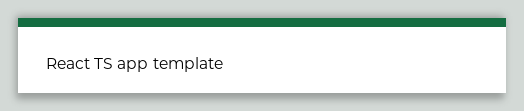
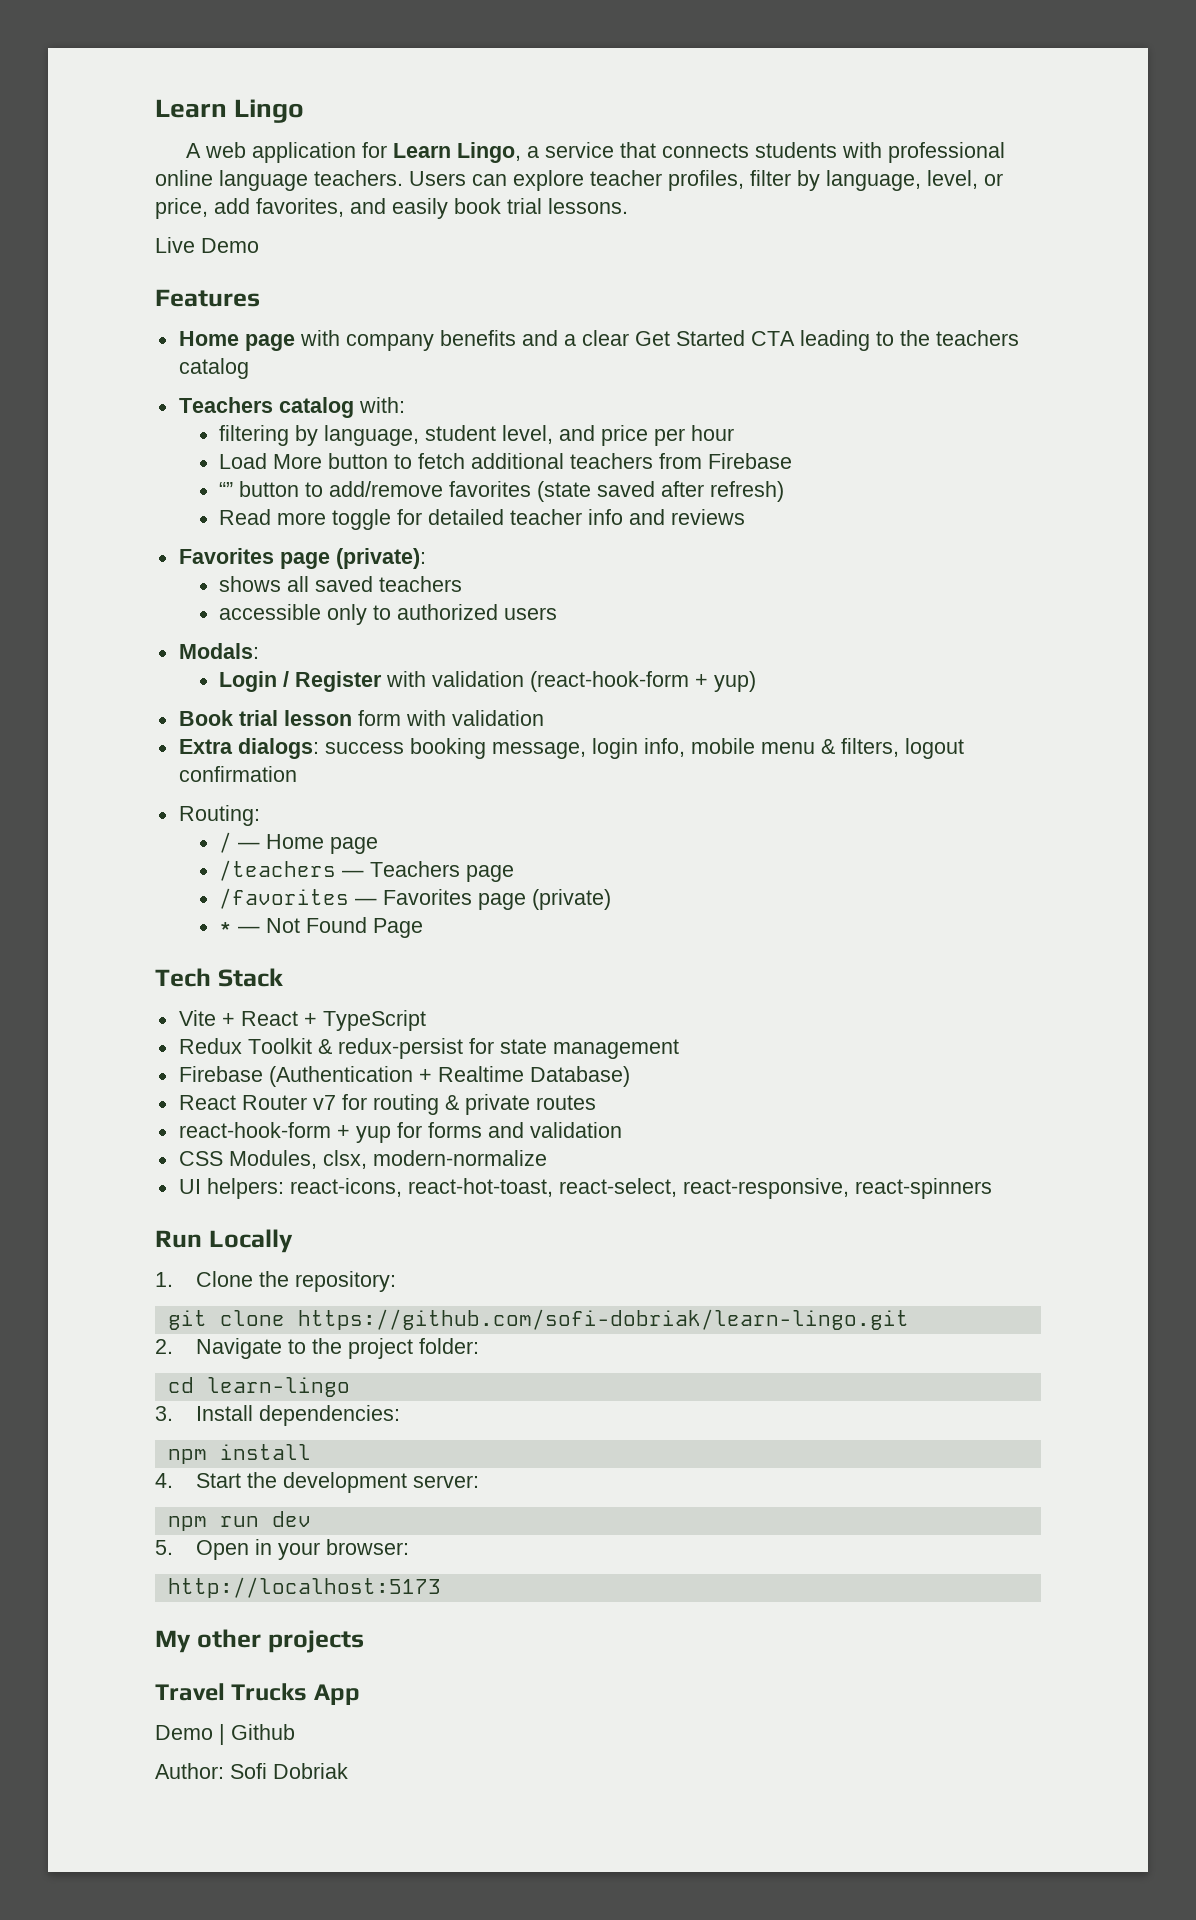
[46,57,223,72] React TS app template -> [155,99,305,123] [185,142,1005,163] [155,170,1003,191] [155,198,628,219] [155,237,259,253] [155,289,260,307] [178,330,1019,351] [178,358,249,379] [178,397,405,418] [219,425,735,446] [219,453,793,469] [219,481,785,502] [219,509,746,530] [178,548,426,569] [219,576,463,592] [219,604,558,625] [178,643,259,659] [219,671,757,692] [178,710,544,726] [178,738,964,759] [178,766,297,782] [178,805,260,826] [219,832,379,854] [219,860,515,882] [219,888,612,910] [219,917,424,938] [155,968,283,987] [178,1010,426,1031] [178,1038,679,1059] [178,1066,630,1087] [178,1094,596,1115] [178,1122,622,1143] [178,1150,547,1169] [178,1178,992,1199] [155,1229,293,1253] [155,1271,396,1292] [167,1309,909,1330] [155,1338,479,1359] [167,1377,350,1397] [155,1405,400,1426] [167,1444,311,1464] [155,1472,479,1493] [167,1511,311,1531] [155,1539,409,1560] [167,1577,441,1598] [155,1629,364,1653] [155,1683,360,1705] [155,1724,295,1745] [155,1763,348,1779] Learn Lingo // A web application for Learn Lingo, a service that connects students with professional online language teachers. Users can explore teacher profiles, filter by language, level, or price, add favorites, and easily book trial lessons. // Live Demo // Features // Home page with company benefits and a clear Get Started CTA leading to the teachers catalog // Teachers catalog with: // filtering by language, student level, and price per hour // Load More button to fetch additional teachers from Firebase // “” button to add/remove favorites (state saved after refresh) // Read more toggle for detailed teacher info and reviews // Favorites page (private): // shows all saved teachers // accessible only to authorized users // Modals: // Login / Register with validation (react-hook-form + yup) // Book trial lesson form with validation // Extra dialogs: success booking message, login info, mobile menu & filters, logout confirmation // Routing: // / — Home page // /teachers — Teachers page // /favorites — Favorites page (private) // * — Not Found Page // Tech Stack // Vite + React + TypeScript // Redux Toolkit & redux-persist for state management // Firebase (Authentication + Realtime Database) // React Router v7 for routing & private routes // react-hook-form + yup for forms and validation // CSS Modules, clsx, modern-normalize // UI helpers: react-icons, react-hot-toast, react-select, react-responsive, react-spinners // Run Locally // 1. Clone the repository: // git clone https://github.com/sofi-dobriak/learn-lingo.git // 2. Navigate to the project folder: // cd learn-lingo // 3. Install dependencies: // npm install // 4. Start the development server: // npm run dev // 5. Open in your browser: // http://localhost:5173 // My other projects // Travel Trucks App // Demo | Github // Author: Sofi Dobriak

